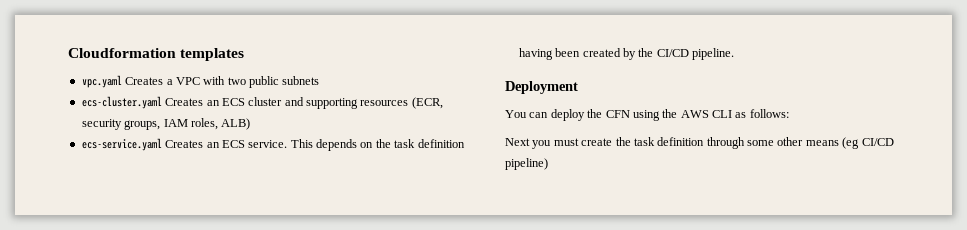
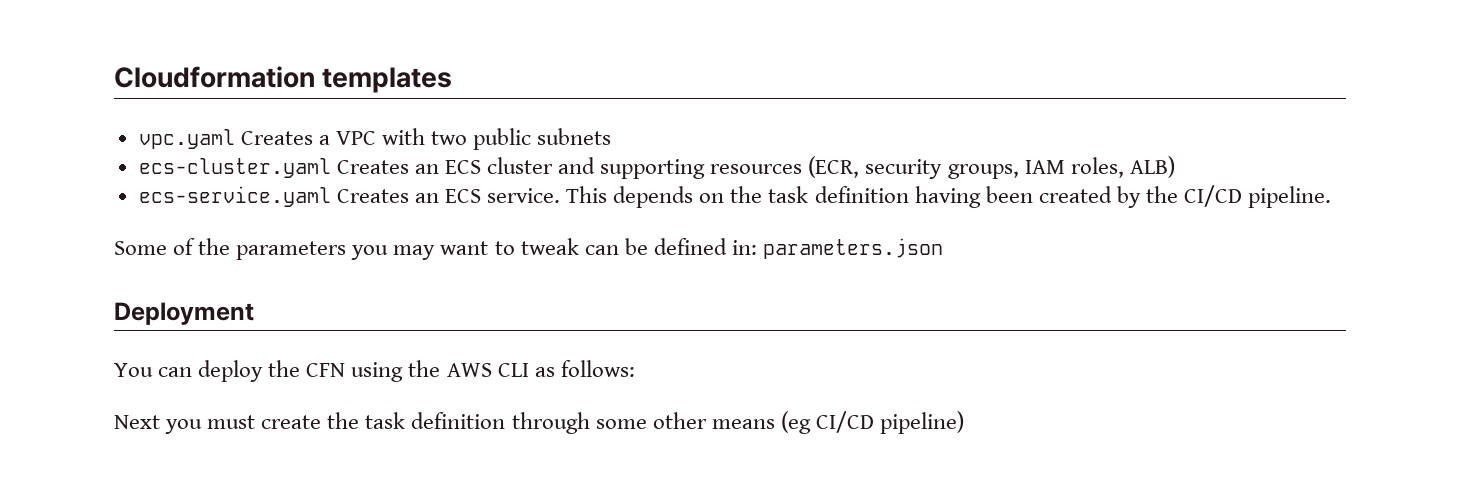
(734, 54) none -> [114,238,943,260] // Some of the parameters you may want to tweak can be defined in: parameters.json

